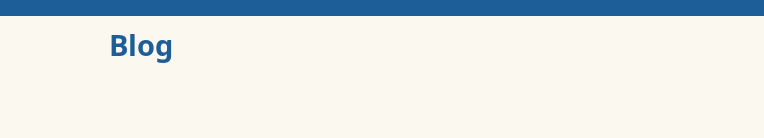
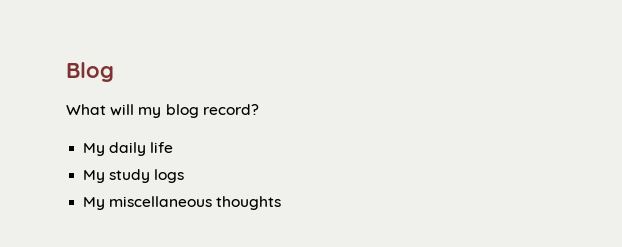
(173, 48) none -> [66,104,259,118] [83,142,174,156] [83,169,185,183] [83,196,282,210] // What will my blog record? // My daily life // My study logs // My miscellaneous thoughts

